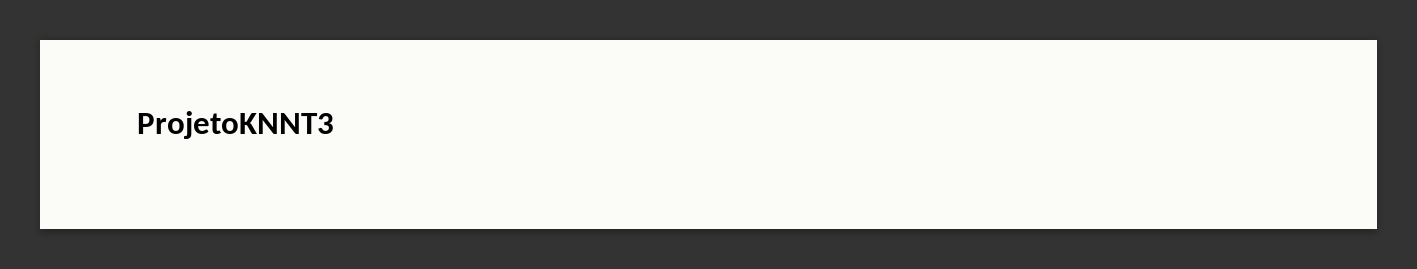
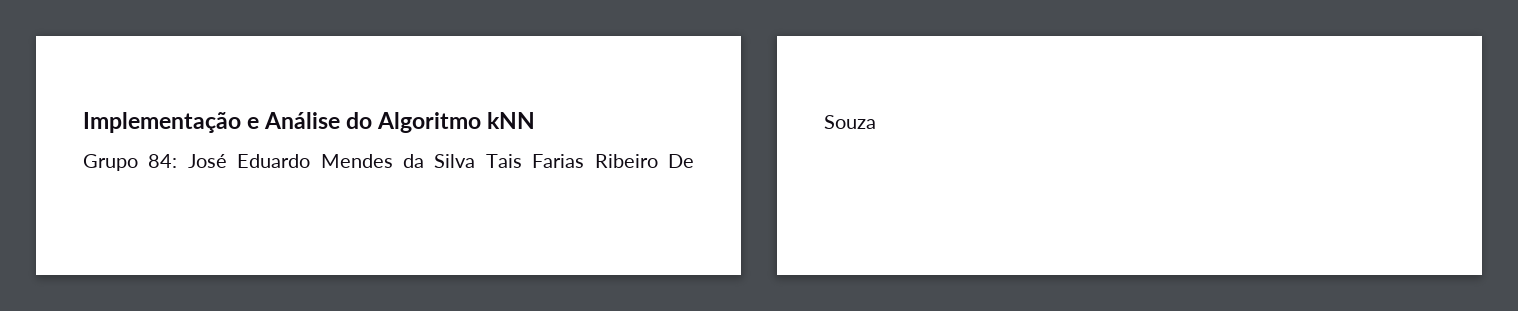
[137,111,334,139] ProjetoKNNT3 -> [83,112,536,133] [83,154,694,171] [824,115,876,129] Implementação e Análise do Algoritmo kNN // Grupo 84: José Eduardo Mendes da Silva Tais Farias Ribeiro De Souza

